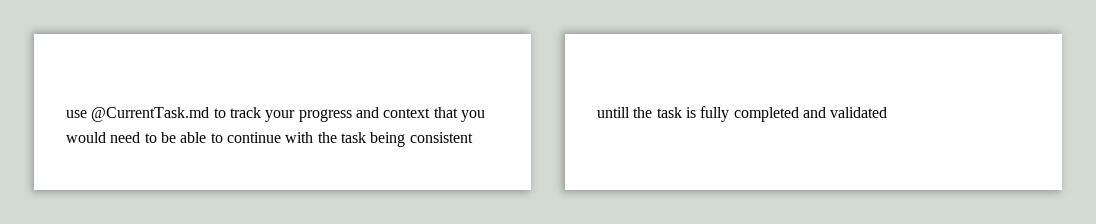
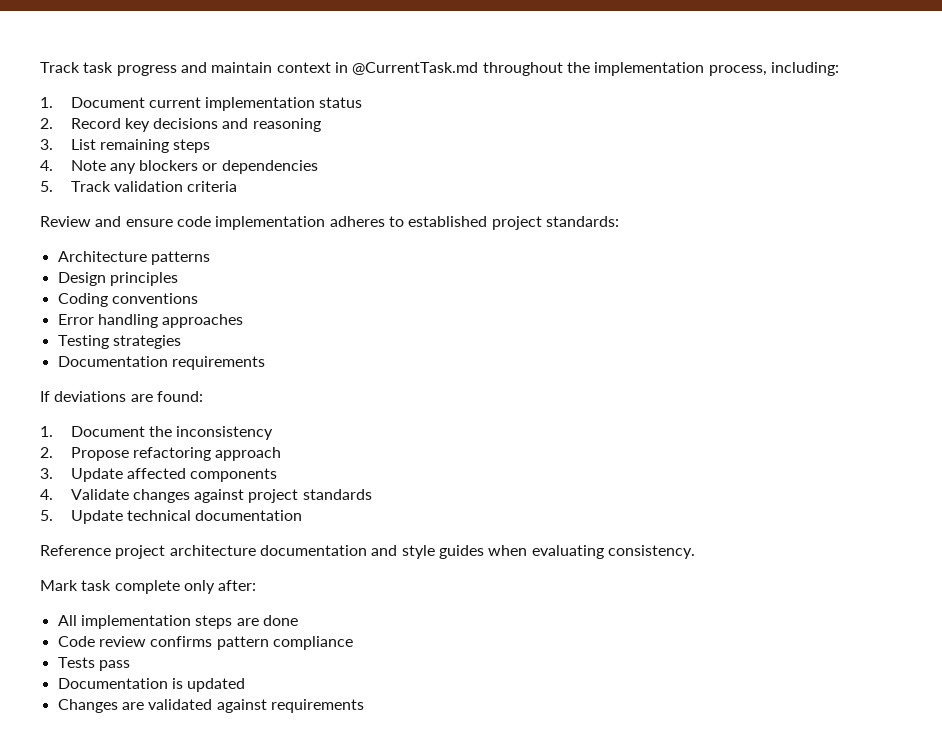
[66,107,485,122] [66,132,473,147] [597,106,888,122] use @CurrentTask.md to track your progress and context that you would need to be able to continue with the task being consistent untill the task is fully completed and validated -> [40,62,839,76] [40,97,363,111] [40,118,321,132] [40,139,211,153] [40,160,318,174] [40,181,238,192] [40,216,619,230] [57,251,210,265] [57,272,178,286] [57,293,198,307] [57,314,244,328] [57,335,181,349] [57,356,265,370] [40,391,203,402] [40,426,274,440] [40,447,282,461] [40,468,278,482] [40,489,372,503] [40,510,303,524] [40,545,695,559] [40,580,257,594] [57,615,298,629] [57,636,353,650] [57,657,130,671] [57,678,246,692] [57,699,364,713] Track task progress and maintain context in @CurrentTask.md throughout the implementation process, including: // 1. Document current implementation status // 2. Record key decisions and reasoning // 3. List remaining steps // 4. Note any blockers or dependencies // 5. Track validation criteria // Review and ensure code implementation adheres to established project standards: // Architecture patterns // Design principles // Coding conventions // Error handling approaches // Testing strategies // Documentation requirements // If deviations are found: // 1. Document the inconsistency // 2. Propose refactoring approach // 3. Update affected components // 4. Validate changes against project standards // 5. Update technical documentation // Reference project architecture documentation and style guides when evaluating consistency. // Mark task complete only after: // All implementation steps are done // Code review confirms pattern compliance // Tests pass // Documentation is updated // Changes are validated against requirements

